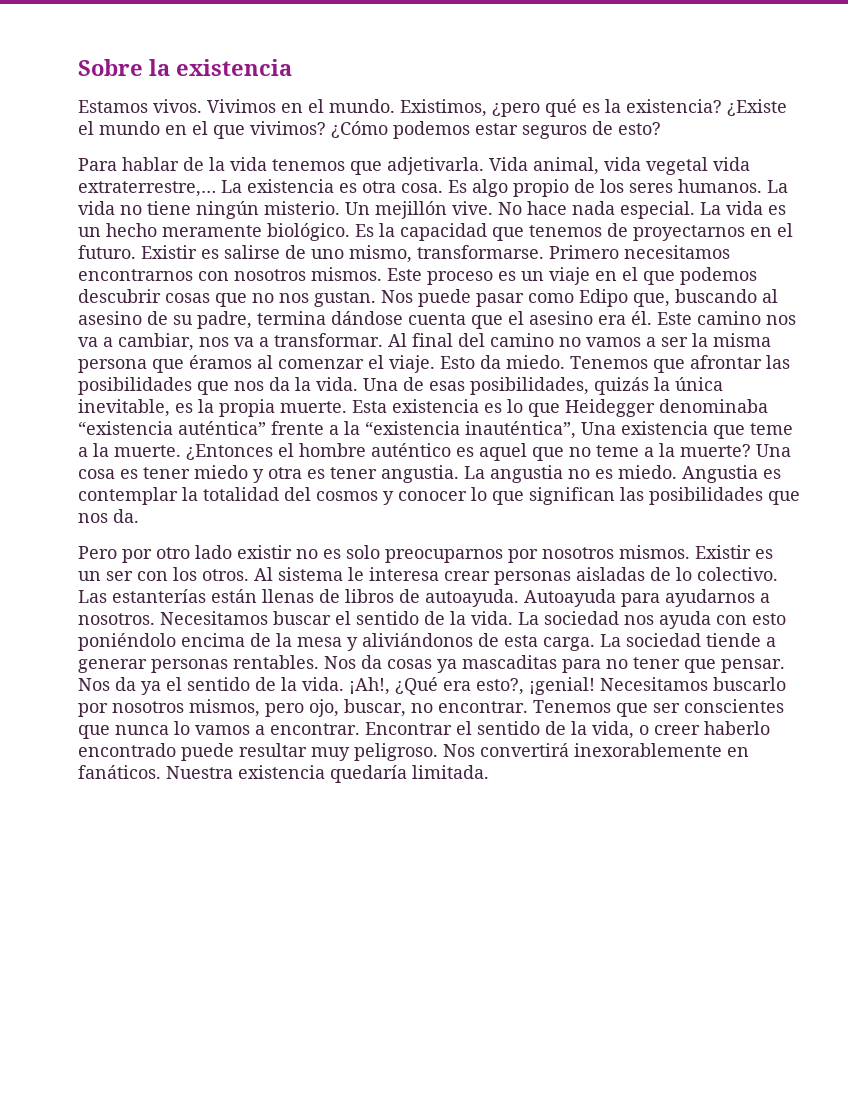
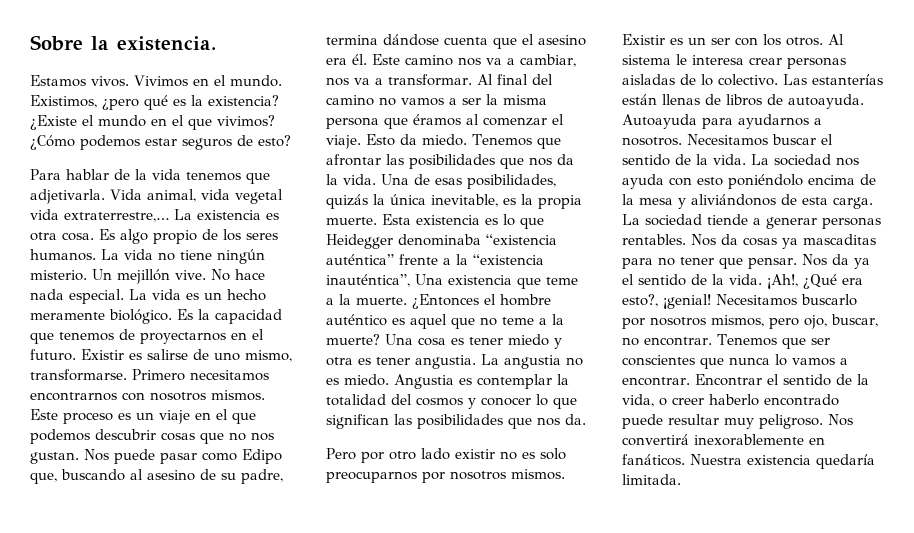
[176,59,292,76] existencia -> [117,36,216,51] existencia.

